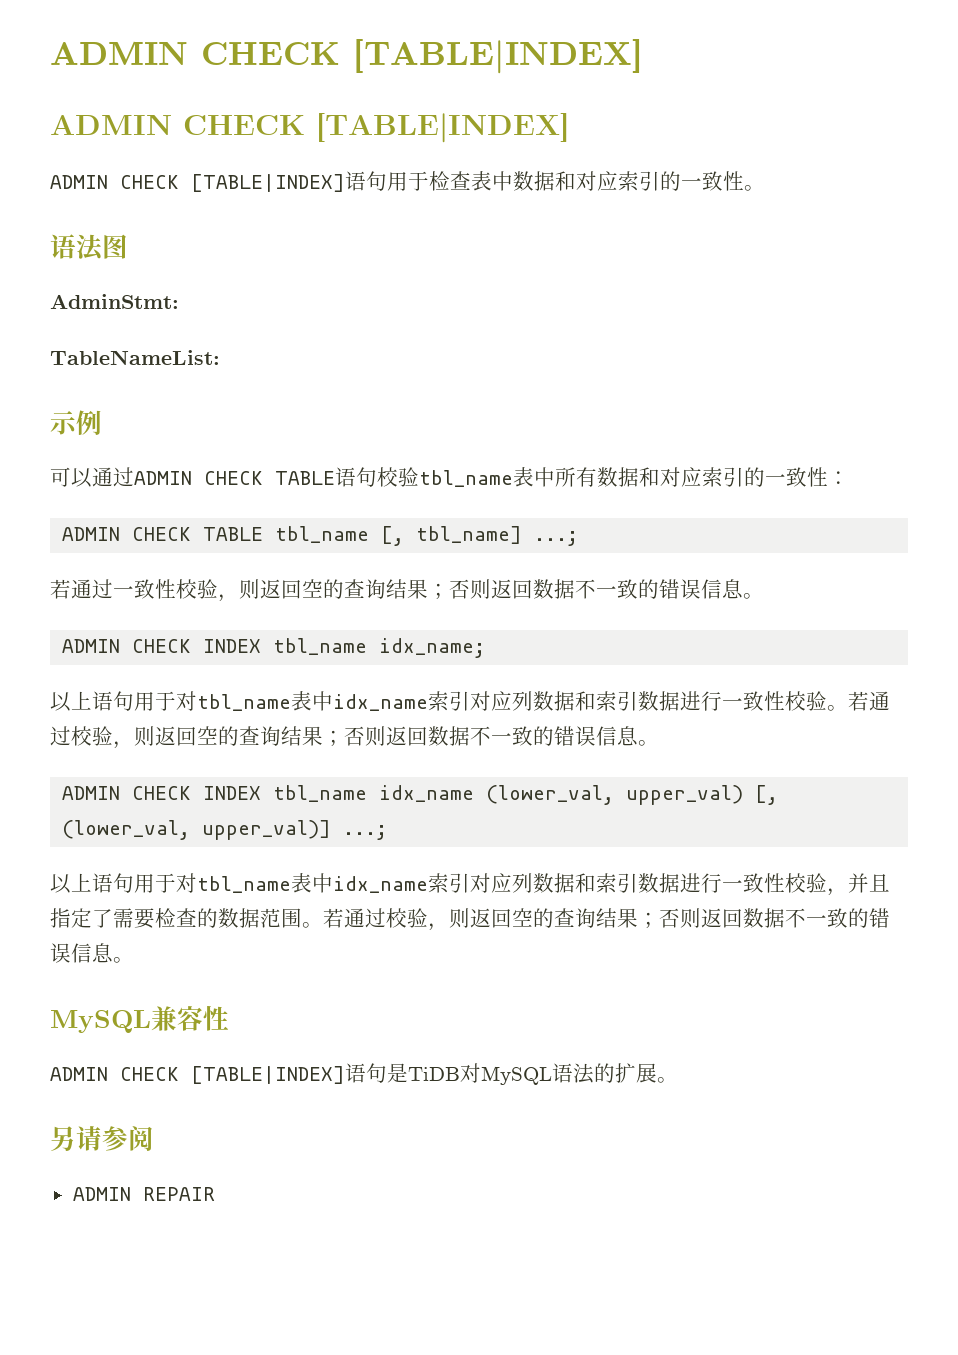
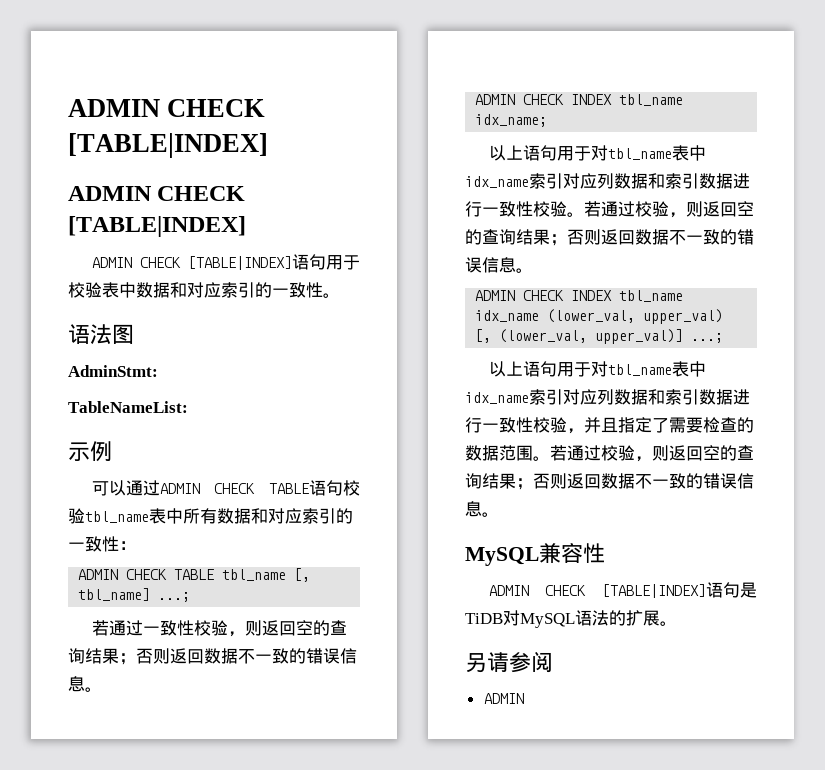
[429,171,471,191] 检查 -> [68,282,102,298] 校验
[142,1187,215,1201] REPAIR -> (524, 698) none

